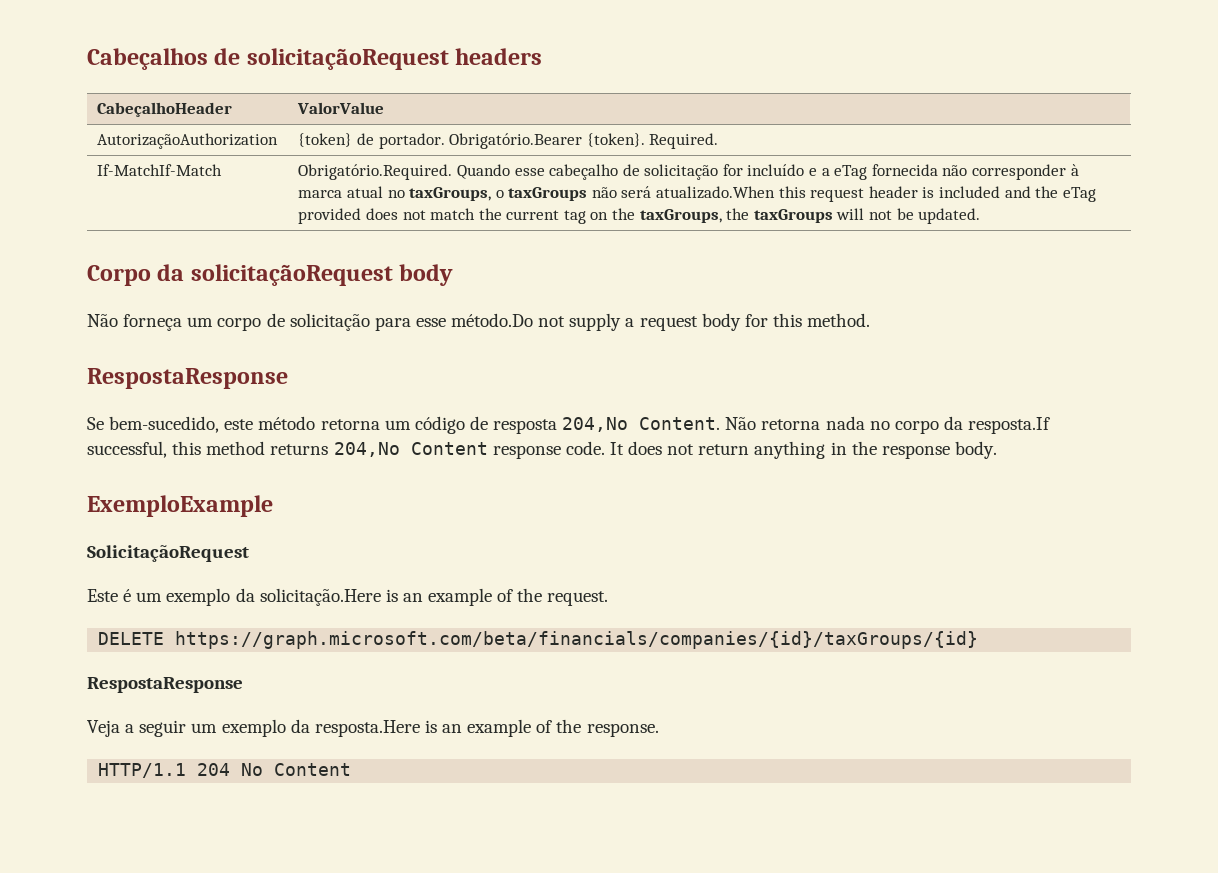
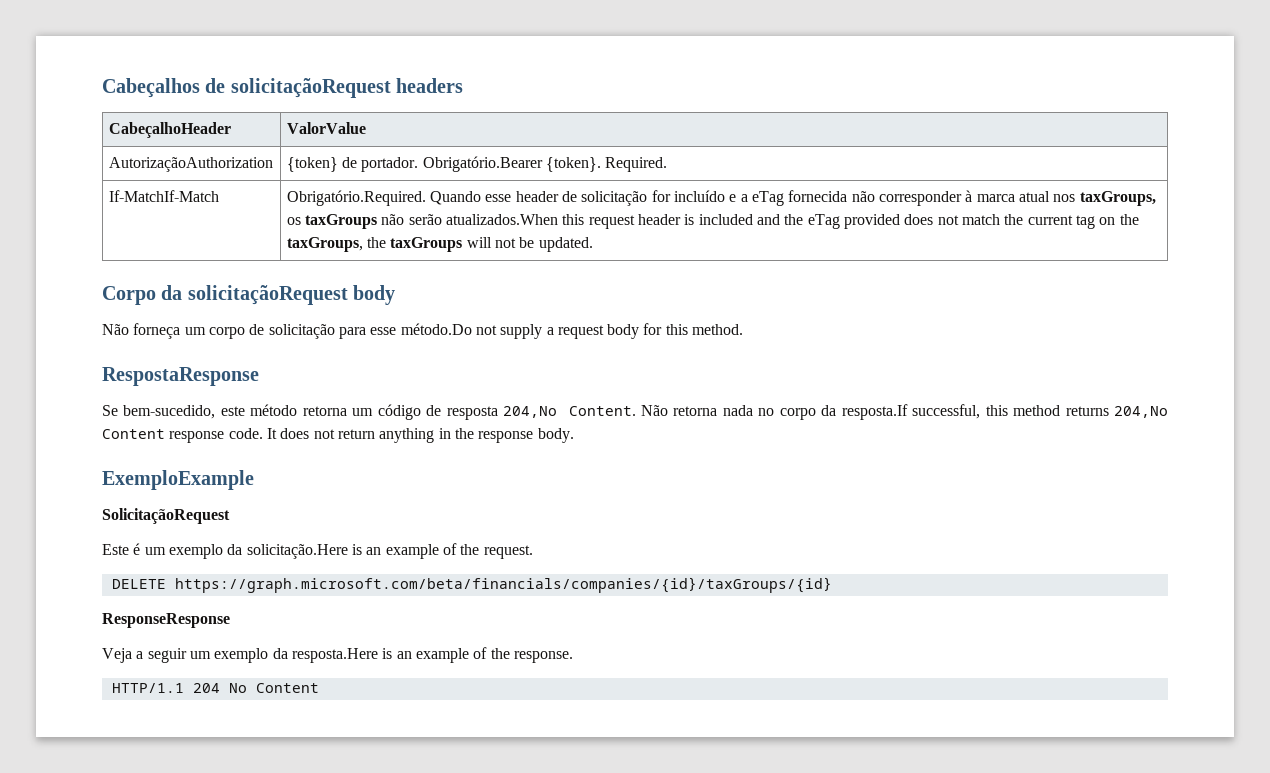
[549,164,619,180] cabeçalho -> [515,191,559,202] header
[387,186,776,201] no taxGroups, o taxGroups não será atualizado.When -> [1053,191,1156,206] [286,214,559,229] nos taxGroups, os taxGroups não serão atualizados.When
[87,677,243,693] RespostaResponse -> [102,613,230,628] ResponseResponse

